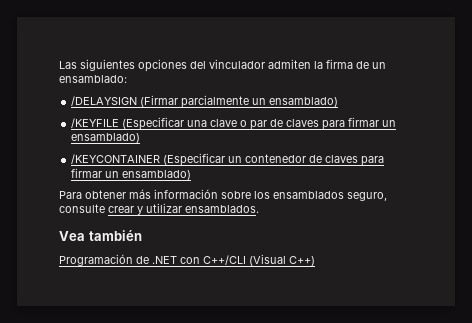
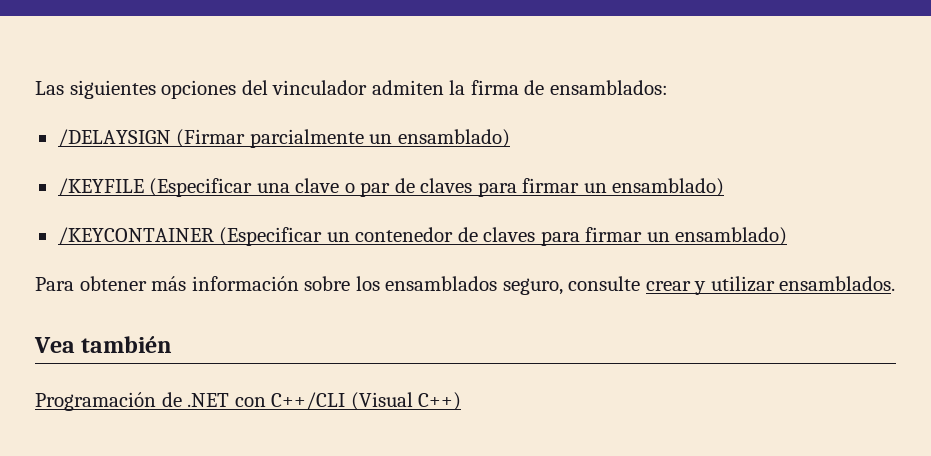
[372,62,386,69] [59,75,127,83] un ensamblado: -> [549,80,668,95] ensamblados:

